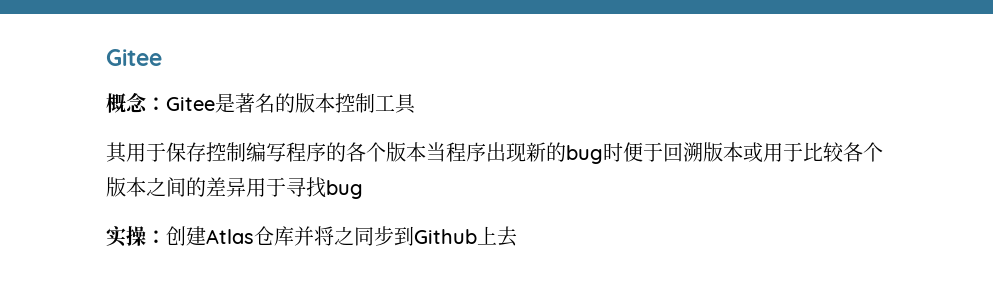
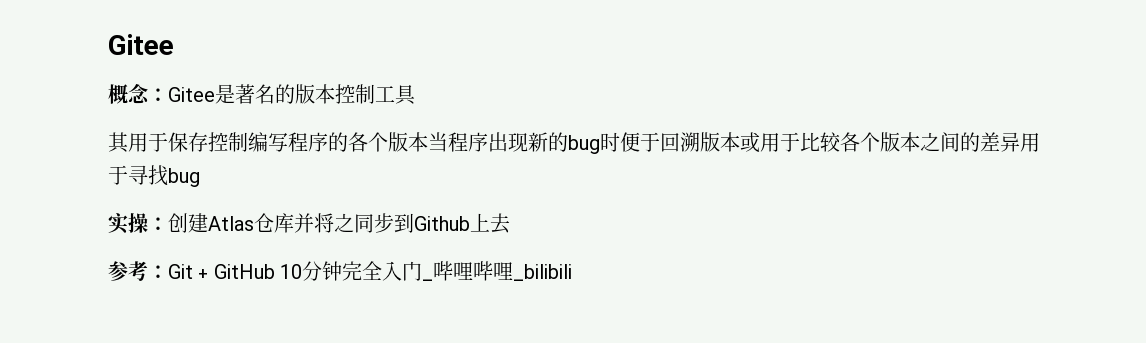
(517, 236) none -> [108,261,573,281] // 参考：Git + GitHub 10分钟完全入门_哔哩哔哩_bilibili

